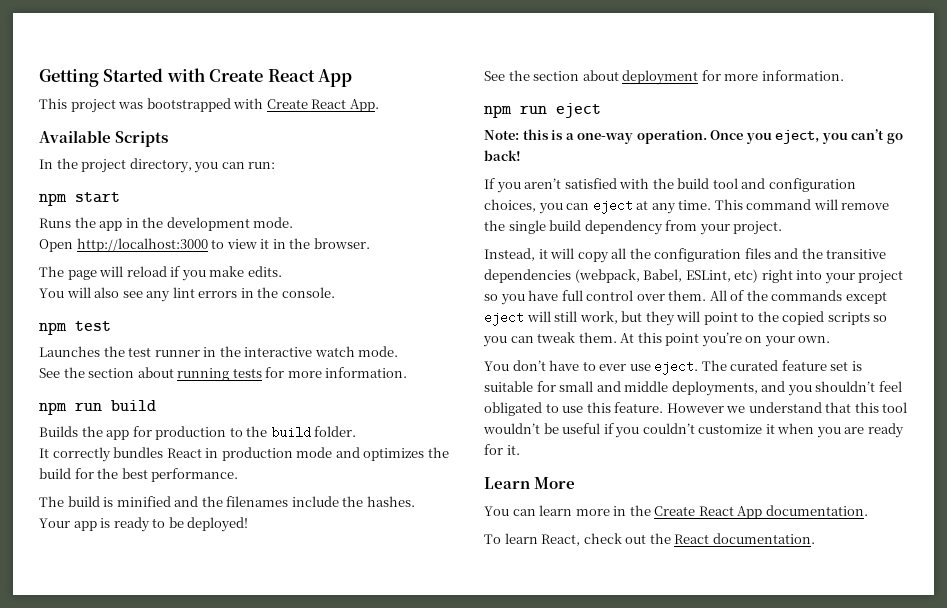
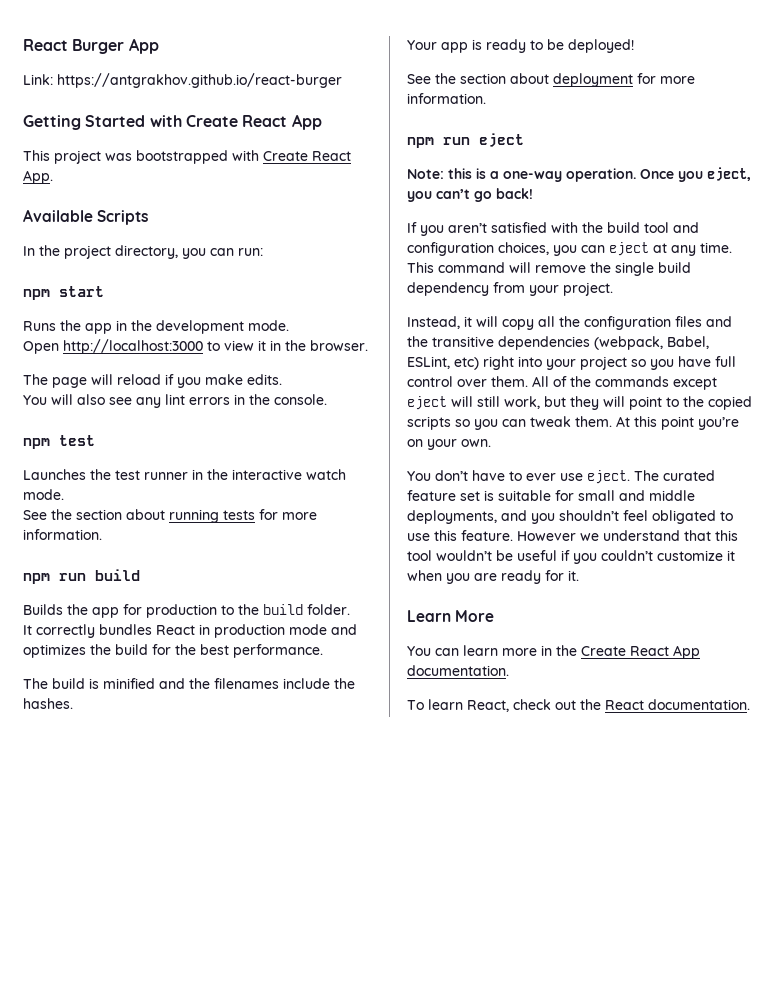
(39, 78) none -> [23,38,159,54] [23,73,342,88] React Burger App // Link: https://antgrakhov.github.io/react-burger //

